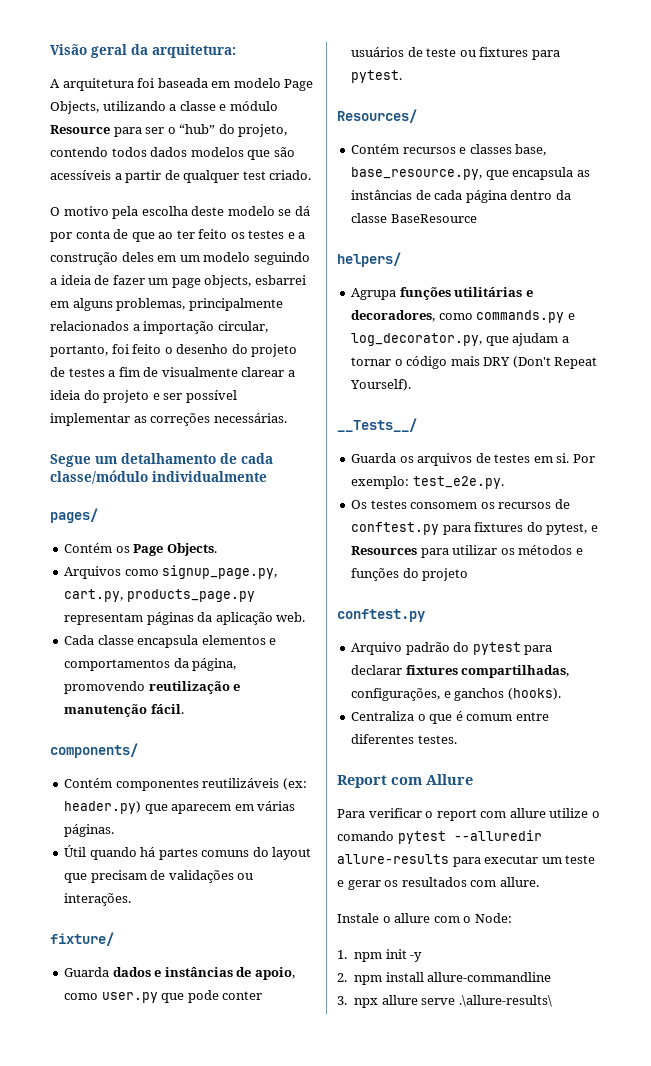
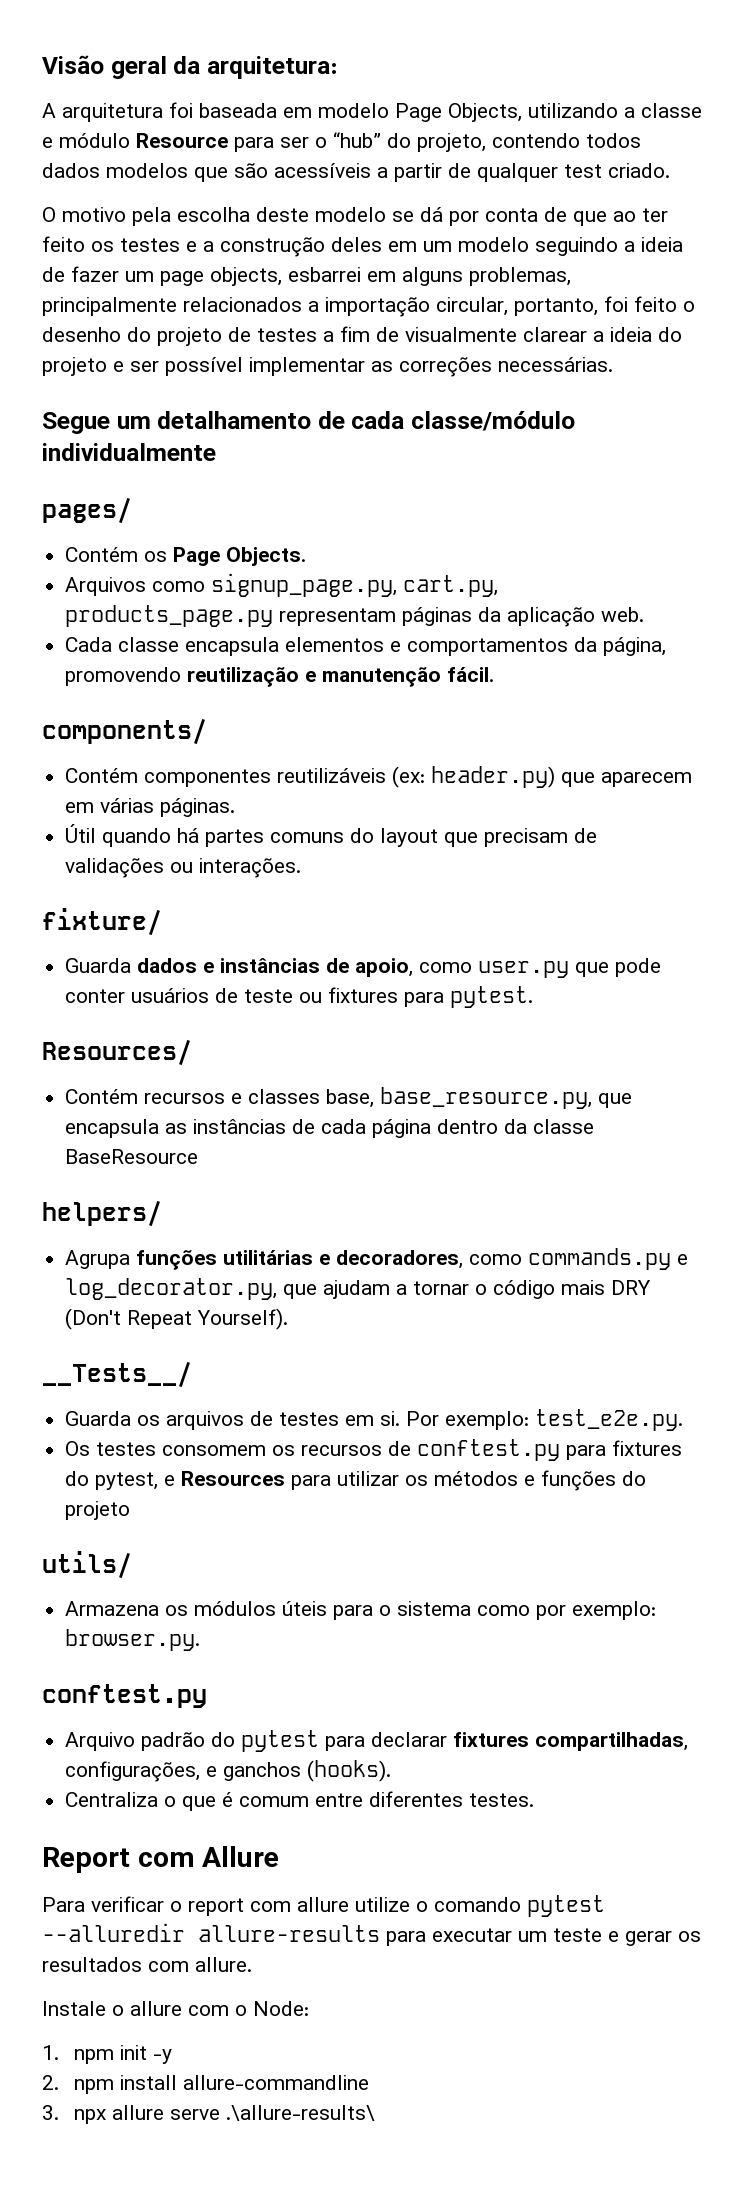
(469, 574) none -> [42,1551,132,1579] [65,1601,657,1620] [65,1629,201,1651] // utils/ // Armazena os módulos úteis para o sistema como por exemplo: browser.py.

